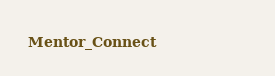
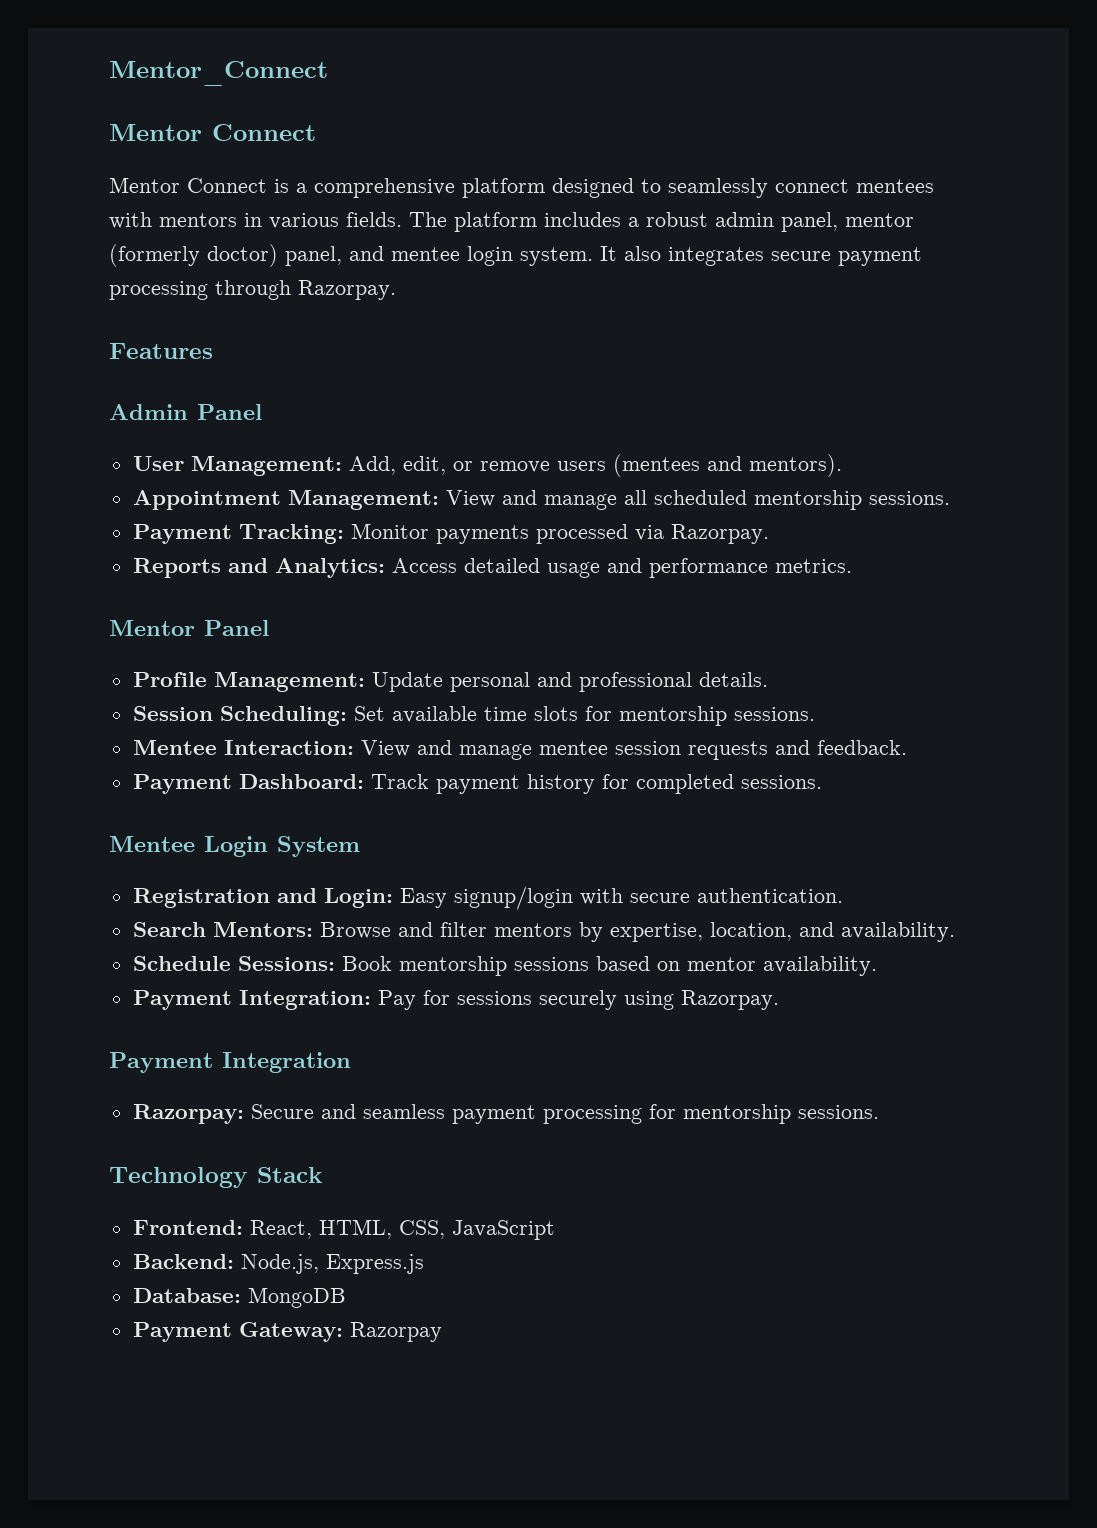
(157, 43) none -> [109,124,316,141] [109,177,934,198] [109,212,914,232] [109,244,922,267] [109,280,396,300] [109,343,213,359] [109,404,262,420] [132,454,842,477] [132,490,950,510] [132,523,769,544] [132,558,852,578] [109,620,269,636] [132,672,768,692] [132,706,815,726] [132,740,907,760] [132,774,822,794] [109,836,360,857] [132,886,843,910] [132,922,955,942] [132,956,877,976] [132,990,779,1010] [109,1052,351,1073] [132,1104,879,1124] [109,1167,323,1188] [132,1219,555,1240] [132,1254,424,1274] [132,1287,346,1308] [132,1322,442,1342] // Mentor Connect // Mentor Connect is a comprehensive platform designed to seamlessly connect mentees with mentors in various fields. The platform includes a robust admin panel, mentor (formerly doctor) panel, and mentee login system. It also integrates secure payment processing through Razorpay. // Features // Admin Panel // User Management: Add, edit, or remove users (mentees and mentors). // Appointment Management: View and manage all scheduled mentorship sessions. // Payment Tracking: Monitor payments processed via Razorpay. // Reports and Analytics: Access detailed usage and performance metrics. // Mentor Panel // Profile Management: Update personal and professional details. // Session Scheduling: Set available time slots for mentorship sessions. // Mentee Interaction: View and manage mentee session requests and feedback. // Payment Dashboard: Track payment history for completed sessions. // Mentee Login System // Registration and Login: Easy signup/login with secure authentication. // Search Mentors: Browse and filter mentors by expertise, location, and availability. // Schedule Sessions: Book mentorship sessions based on mentor availability. // Payment Integration: Pay for sessions securely using Razorpay. // Payment Integration // Razorpay: Secure and seamless payment processing for mentorship sessions. // Technology Stack // Frontend: React, HTML, CSS, JavaScript // Backend: Node.js, Express.js // Database: MongoDB // Payment Gateway: Razorpay

